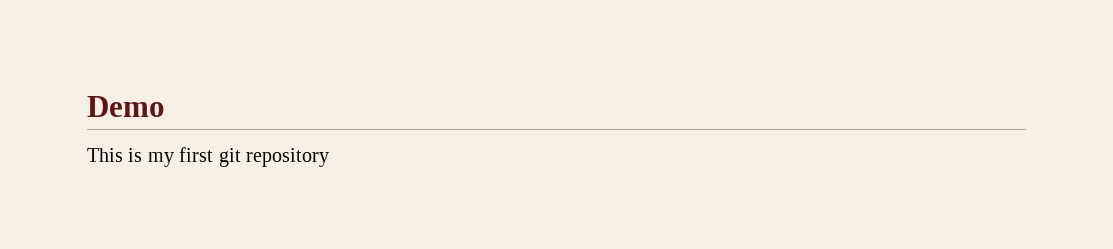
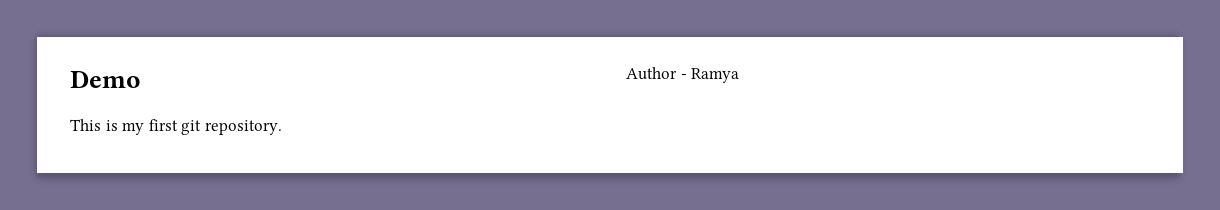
[246,148,329,167] repository -> [204,120,282,135] [626,67,740,83] repository. // Author - Ramya

